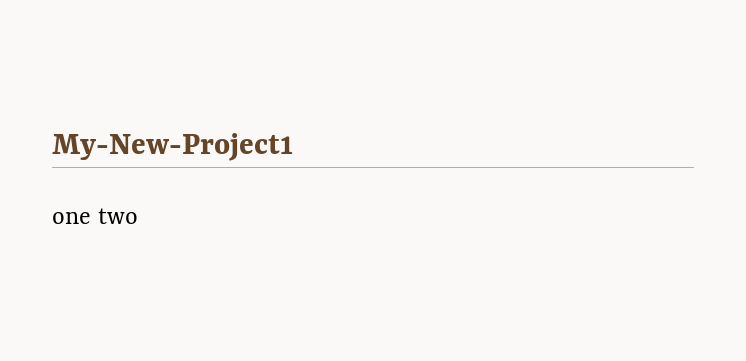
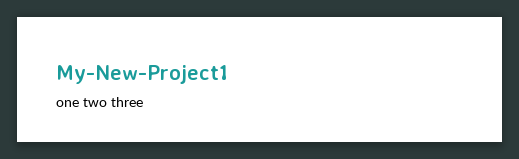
(139, 216) none -> [110,97,143,107] three

